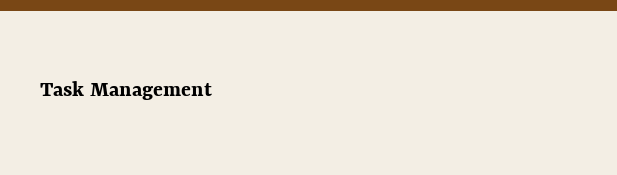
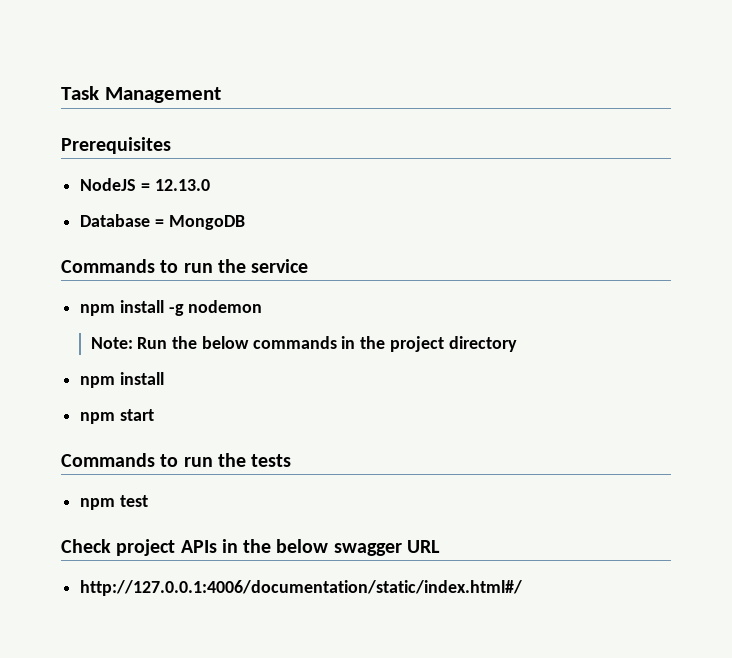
(213, 91) none -> [61,137,171,154] [80,178,210,191] [80,214,245,230] [61,259,309,273] [80,300,263,316] [90,336,517,352] [80,372,164,388] [80,409,154,424] [61,453,292,467] [80,495,148,510] [61,539,440,556] [80,580,523,596] // Prerequisites // NodeJS = 12.13.0 // Database = MongoDB // Commands to run the service // npm install -g nodemon // Note: Run the below commands in the project directory // npm install // npm start // Commands to run the tests // npm test // Check project APIs in the below swagger URL // http://127.0.0.1:4006/documentation/static/index.html#/

